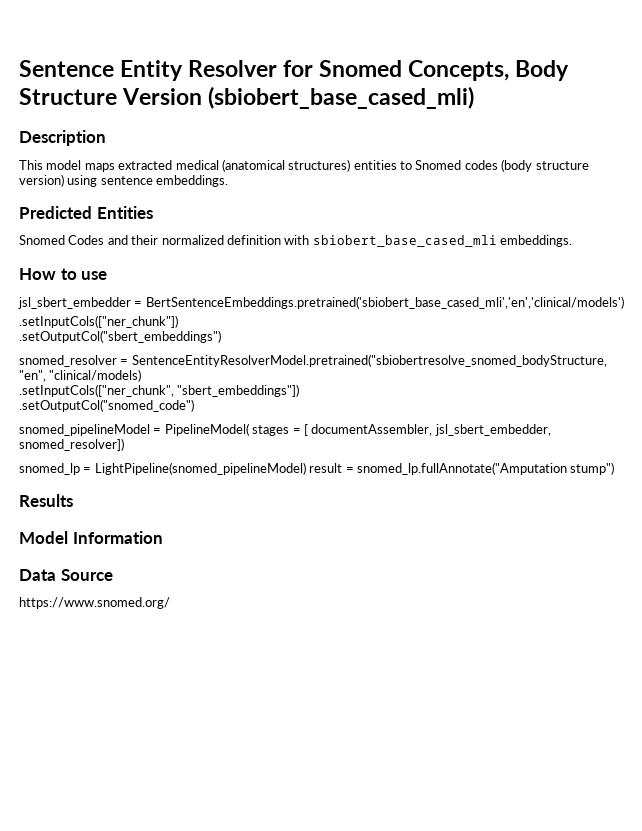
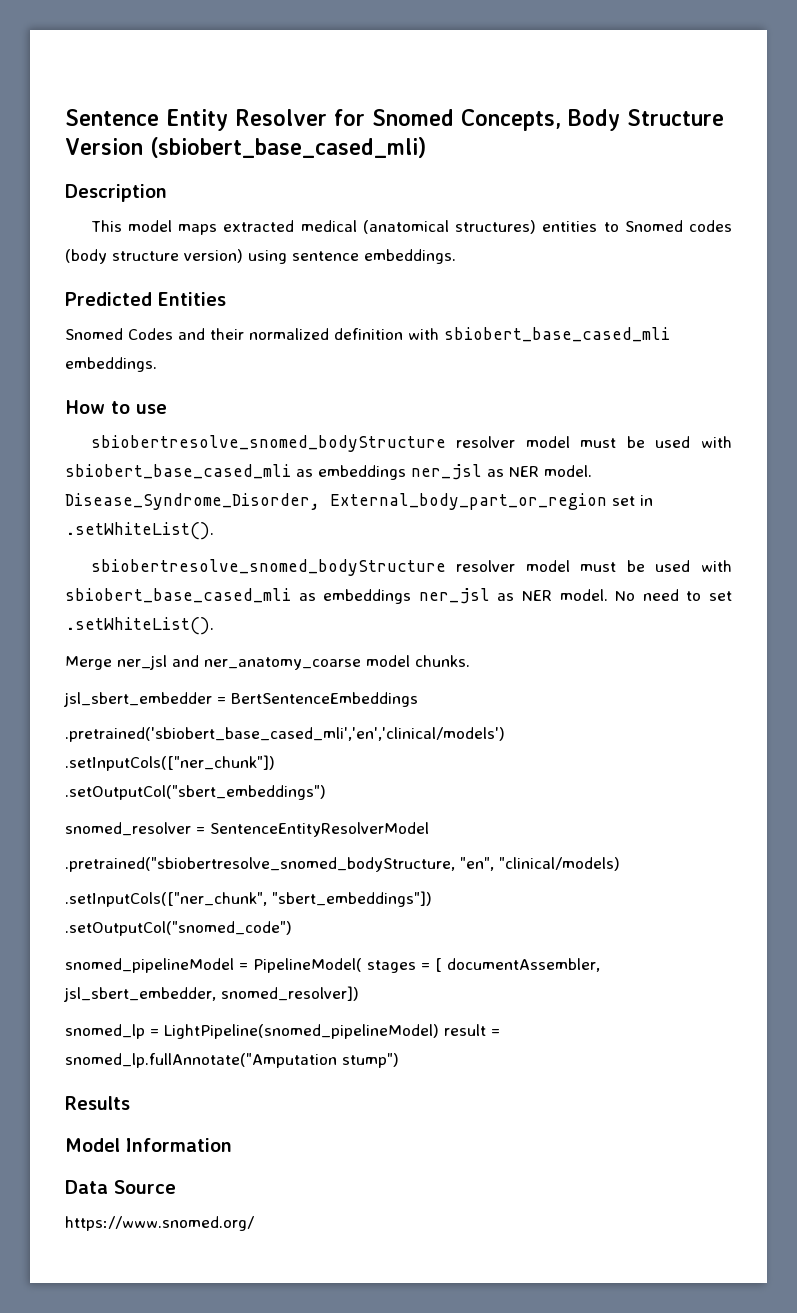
(108, 275) none -> [90,435,732,452] [65,464,592,480] [65,493,653,510] [65,522,214,540] [90,559,732,576] [65,588,733,604] [65,617,214,635] [65,655,470,670] // sbiobertresolve_snomed_bodyStructure resolver model must be used with sbiobert_base_cased_mli as embeddings ner_jsl as NER model. Disease_Syndrome_Disorder, External_body_part_or_region set in .setWhiteList(). // sbiobertresolve_snomed_bodyStructure resolver model must be used with sbiobert_base_cased_mli as embeddings ner_jsl as NER model. No need to set .setWhiteList(). // Merge ner_jsl and ner_anatomy_coarse model chunks.
[145,296,624,309] BertSentenceEmbeddings.pretrained('sbiobert_base_cased_mli','en','clinical/models') -> [231,692,418,707] [65,727,505,742] BertSentenceEmbeddings // .pretrained('sbiobert_base_cased_mli','en','clinical/models')
[131,354,607,367] SentenceEntityResolverModel.pretrained("sbiobertresolve_snomed_bodyStructure, -> [210,822,429,837] [65,857,455,872] SentenceEntityResolverModel // .pretrained("sbiobertresolve_snomed_bodyStructure,

